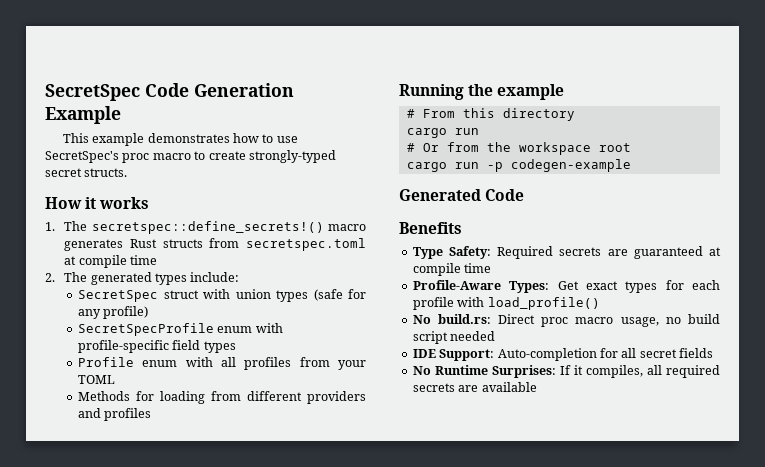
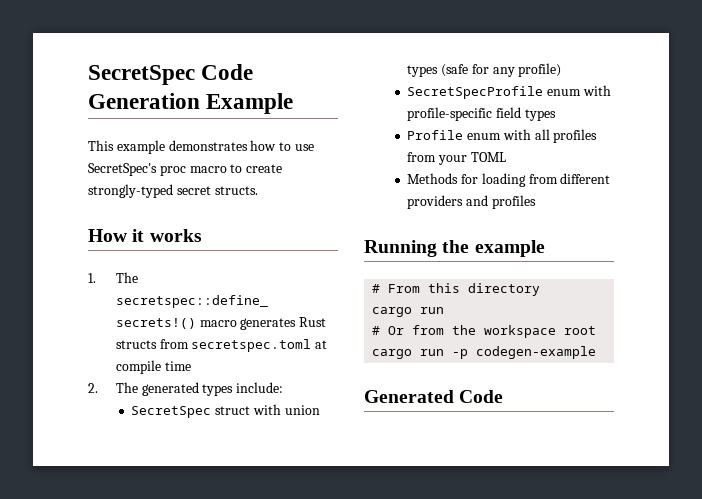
[399,222,462,234] [412,246,721,259] [412,263,492,276] [412,280,720,293] [412,297,600,310] [412,314,720,327] [412,331,496,344] [412,348,713,361] [412,365,720,378] [412,382,537,392] // Benefits // Type Safety: Required secrets are guaranteed at compile time // Profile-Aware Types: Get exact types for each profile with load_profile() // No build.rs: Direct proc macro usage, no build script needed // IDE Support: Auto-completion for all secret fields // No Runtime Surprises: If it compiles, all required secrets are available -> (504, 396) none

